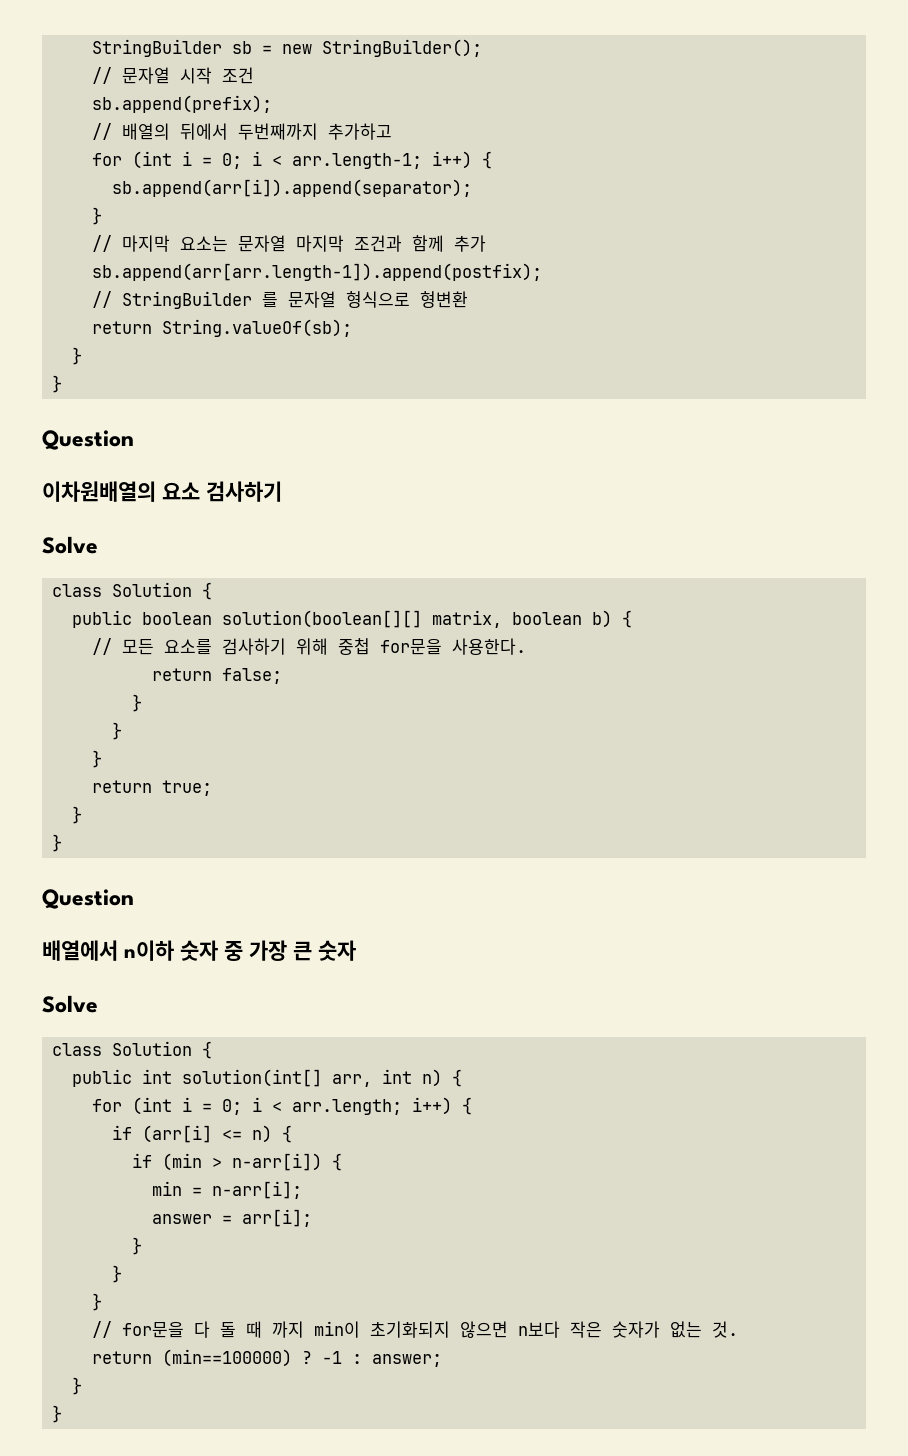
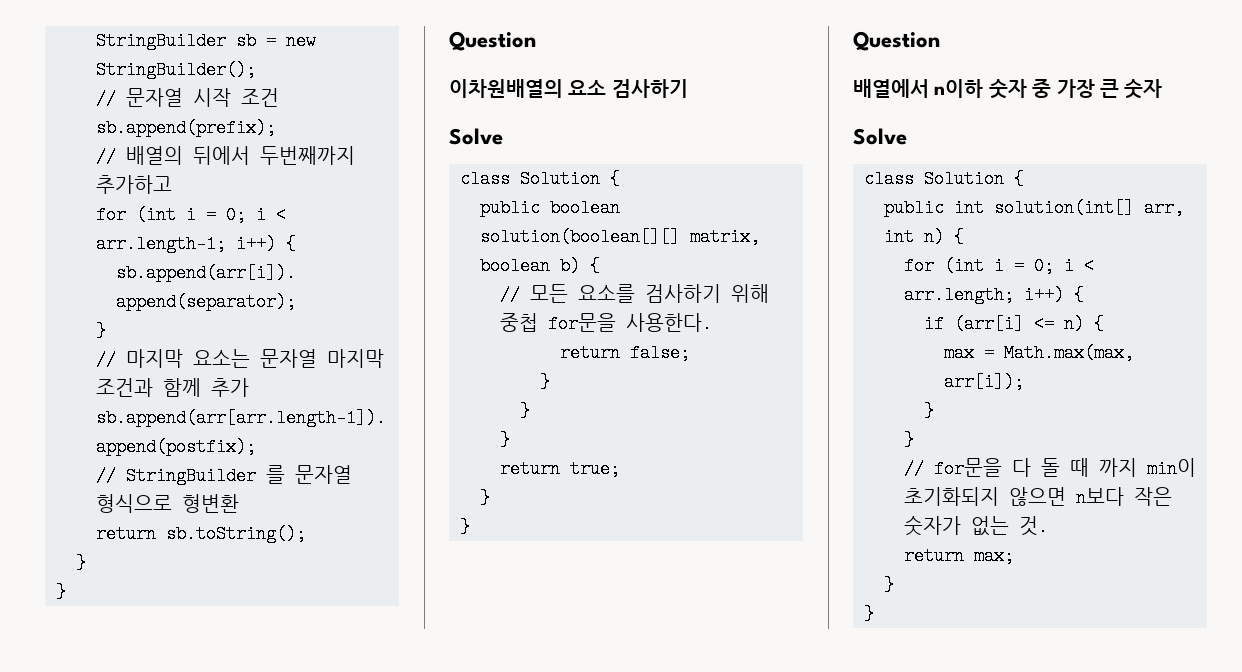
[162,319,353,337] String.valueOf(sb); -> [165,525,306,543] sb.toString();
[132,1153,343,1171] [152,1181,303,1199] [152,1209,313,1227] [132,1237,143,1255] if (min > n-arr[i]) { // min = n-arr[i]; // answer = arr[i]; // } -> [943,344,1134,362] [943,373,1024,391] max = Math.max(max, arr[i]);
[162,1349,443,1367] (min==100000) ? -1 : answer; -> [973,547,1014,565] max;

